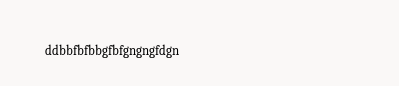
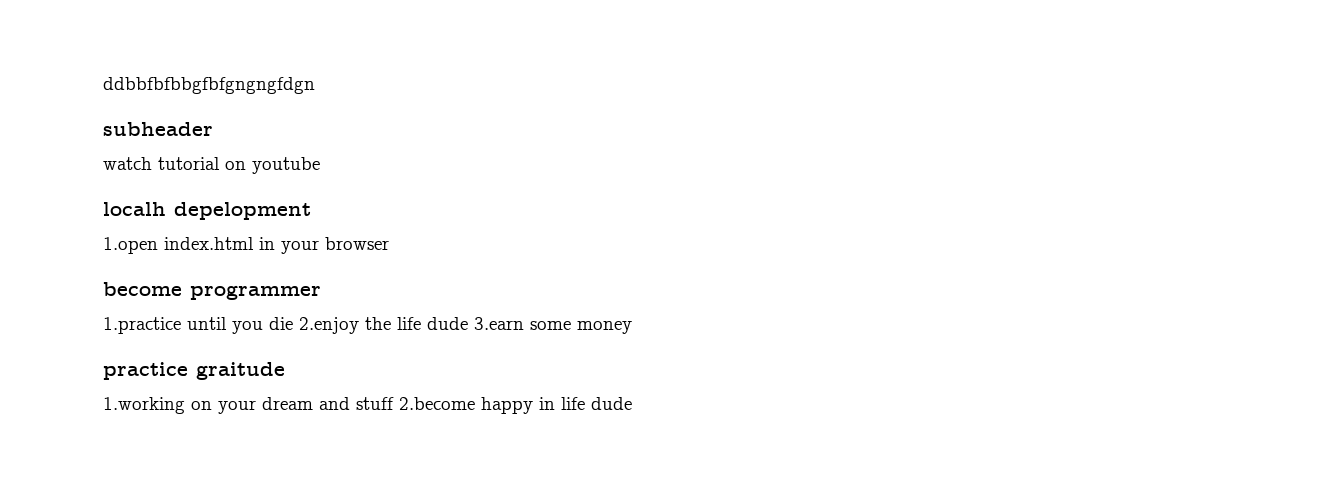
(179, 51) none -> [103,122,213,136] [103,157,320,174] [103,202,311,220] [103,237,389,254] [103,282,321,300] [103,317,632,334] [103,362,285,380] [103,397,632,414] // subheader // watch tutorial on youtube // localh depelopment // 1.open index.html in your browser // become programmer // 1.practice until you die 2.enjoy the life dude 3.earn some money // practice graitude // 1.working on your dream and stuff 2.become happy in life dude

